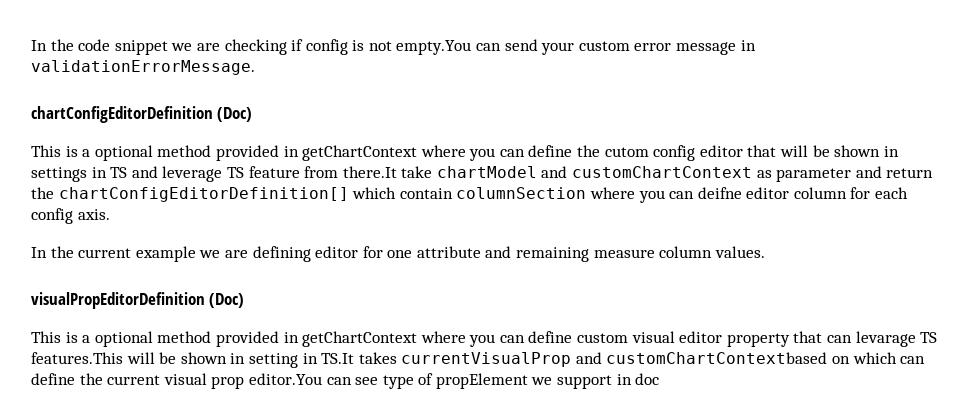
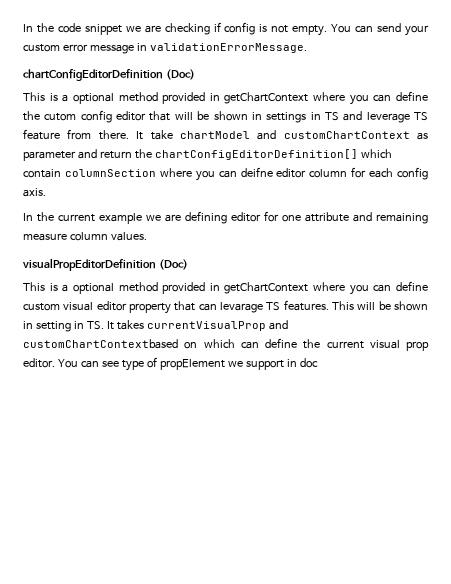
[396,40,472,55] empty.You -> [292,24,352,36] empty. You
[342,166,397,178] there.It -> [98,130,144,140] there. It
[31,352,123,364] features.This -> [283,300,354,311] features. This
[321,353,355,364] TS.It -> [86,321,114,330] TS. It
[248,373,322,385] editor.You -> [23,358,78,368] editor. You

